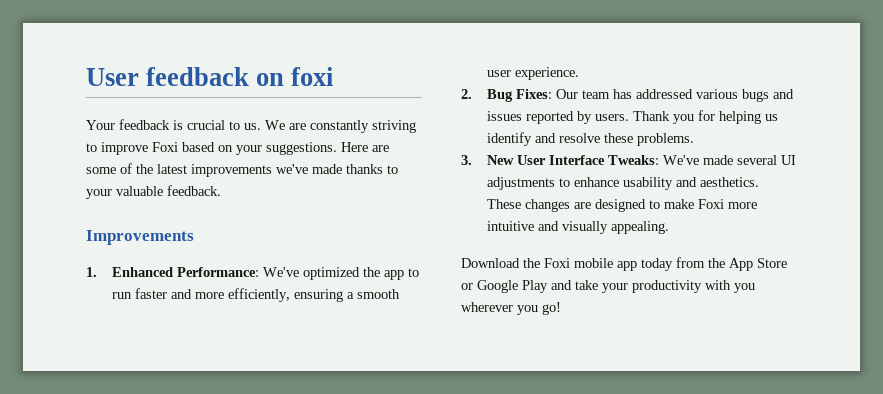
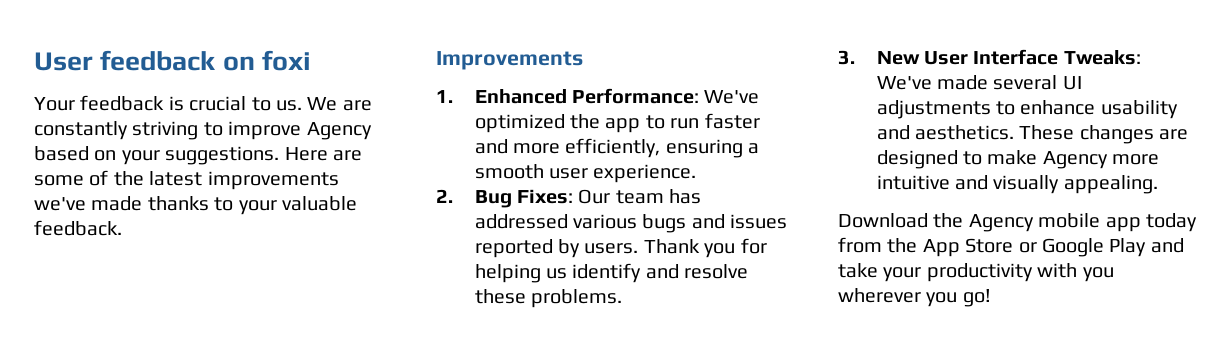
[152,142,178,152] Foxi -> [306,122,372,140] Agency
[698,199,725,209] Foxi -> [1042,151,1108,169] Agency
[544,258,570,268] Foxi -> [968,214,1034,232] Agency

